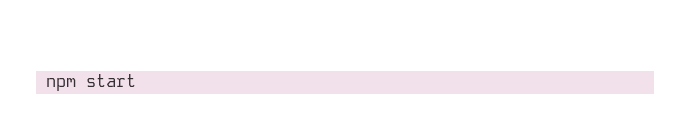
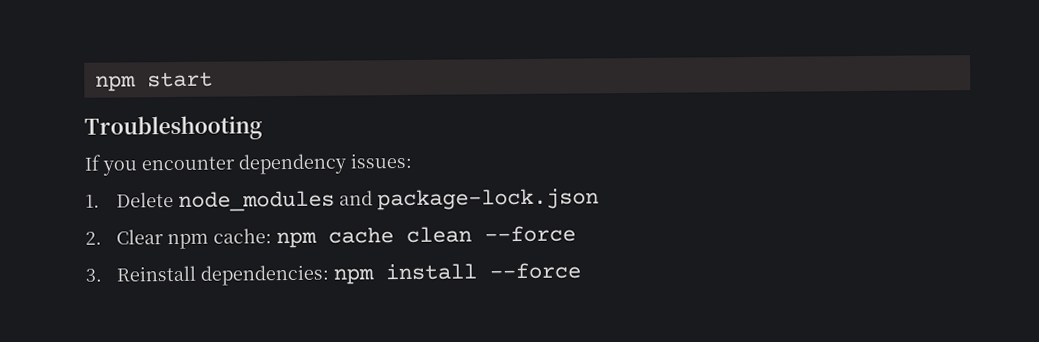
(136, 80) none -> [84,115,263,141] [84,152,412,176] [85,188,600,212] [85,225,577,250] [85,262,582,286] // Troubleshooting // If you encounter dependency issues: // 1. Delete node_modules and package-lock.json // 2. Clear npm cache: npm cache clean --force // 3. Reinstall dependencies: npm install --force

